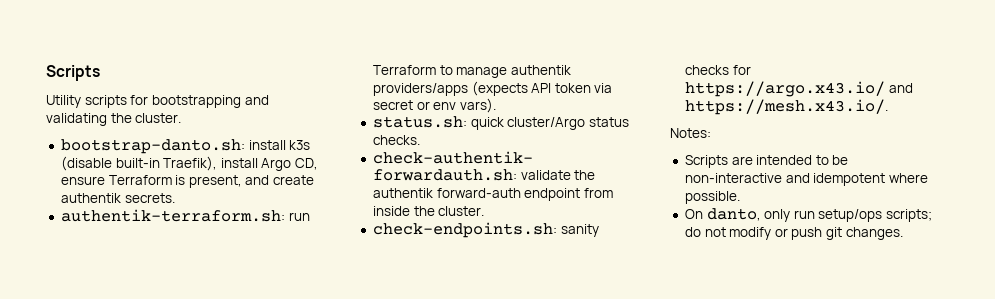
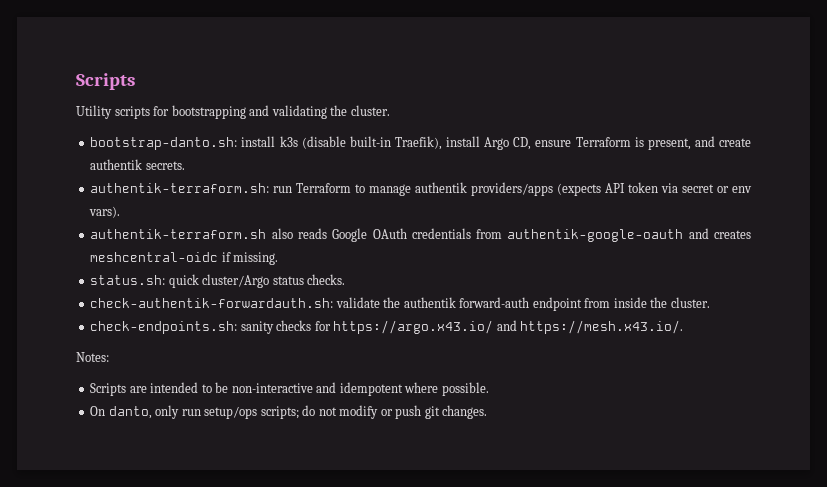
(496, 105) none -> [90,228,751,242] [90,252,279,265] // authentik-terraform.sh also reads Google OAuth credentials from authentik-google-oauth and creates meshcentral-oidc if missing.

